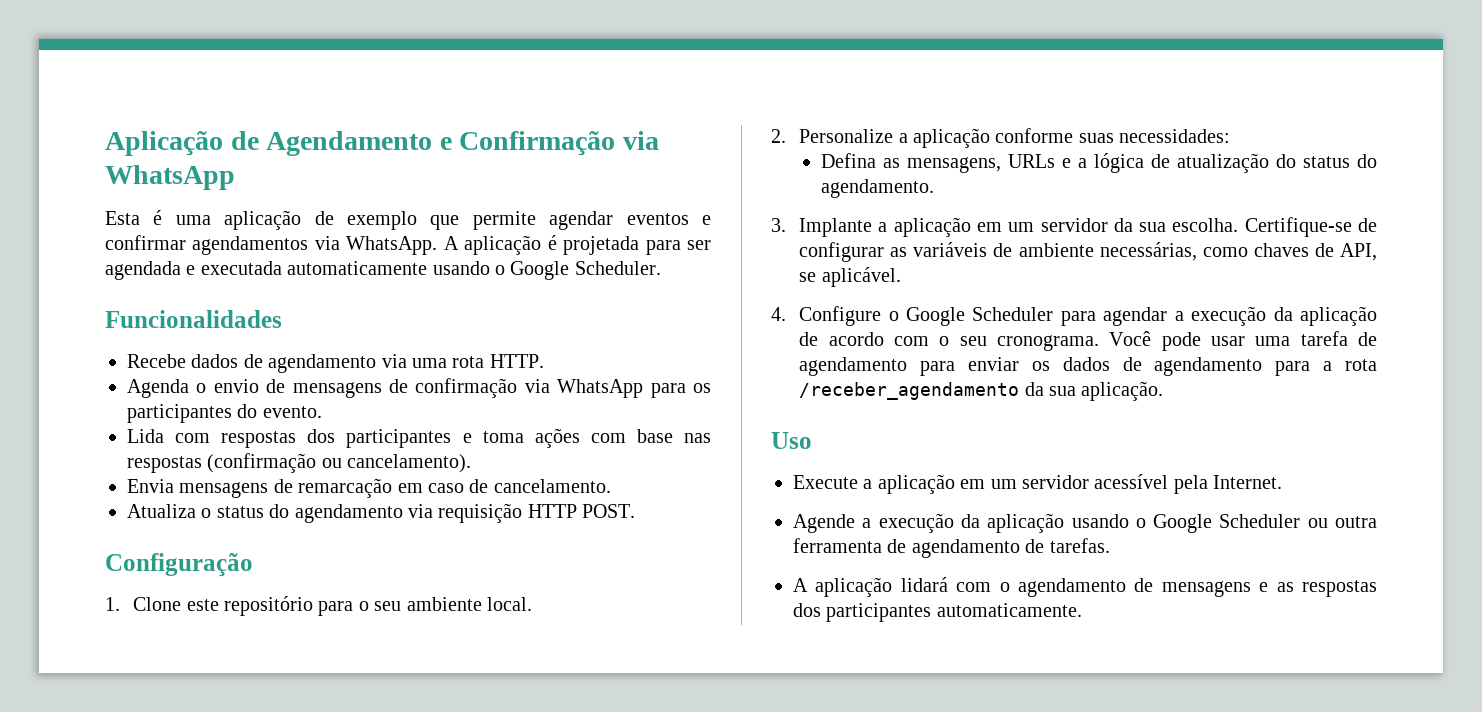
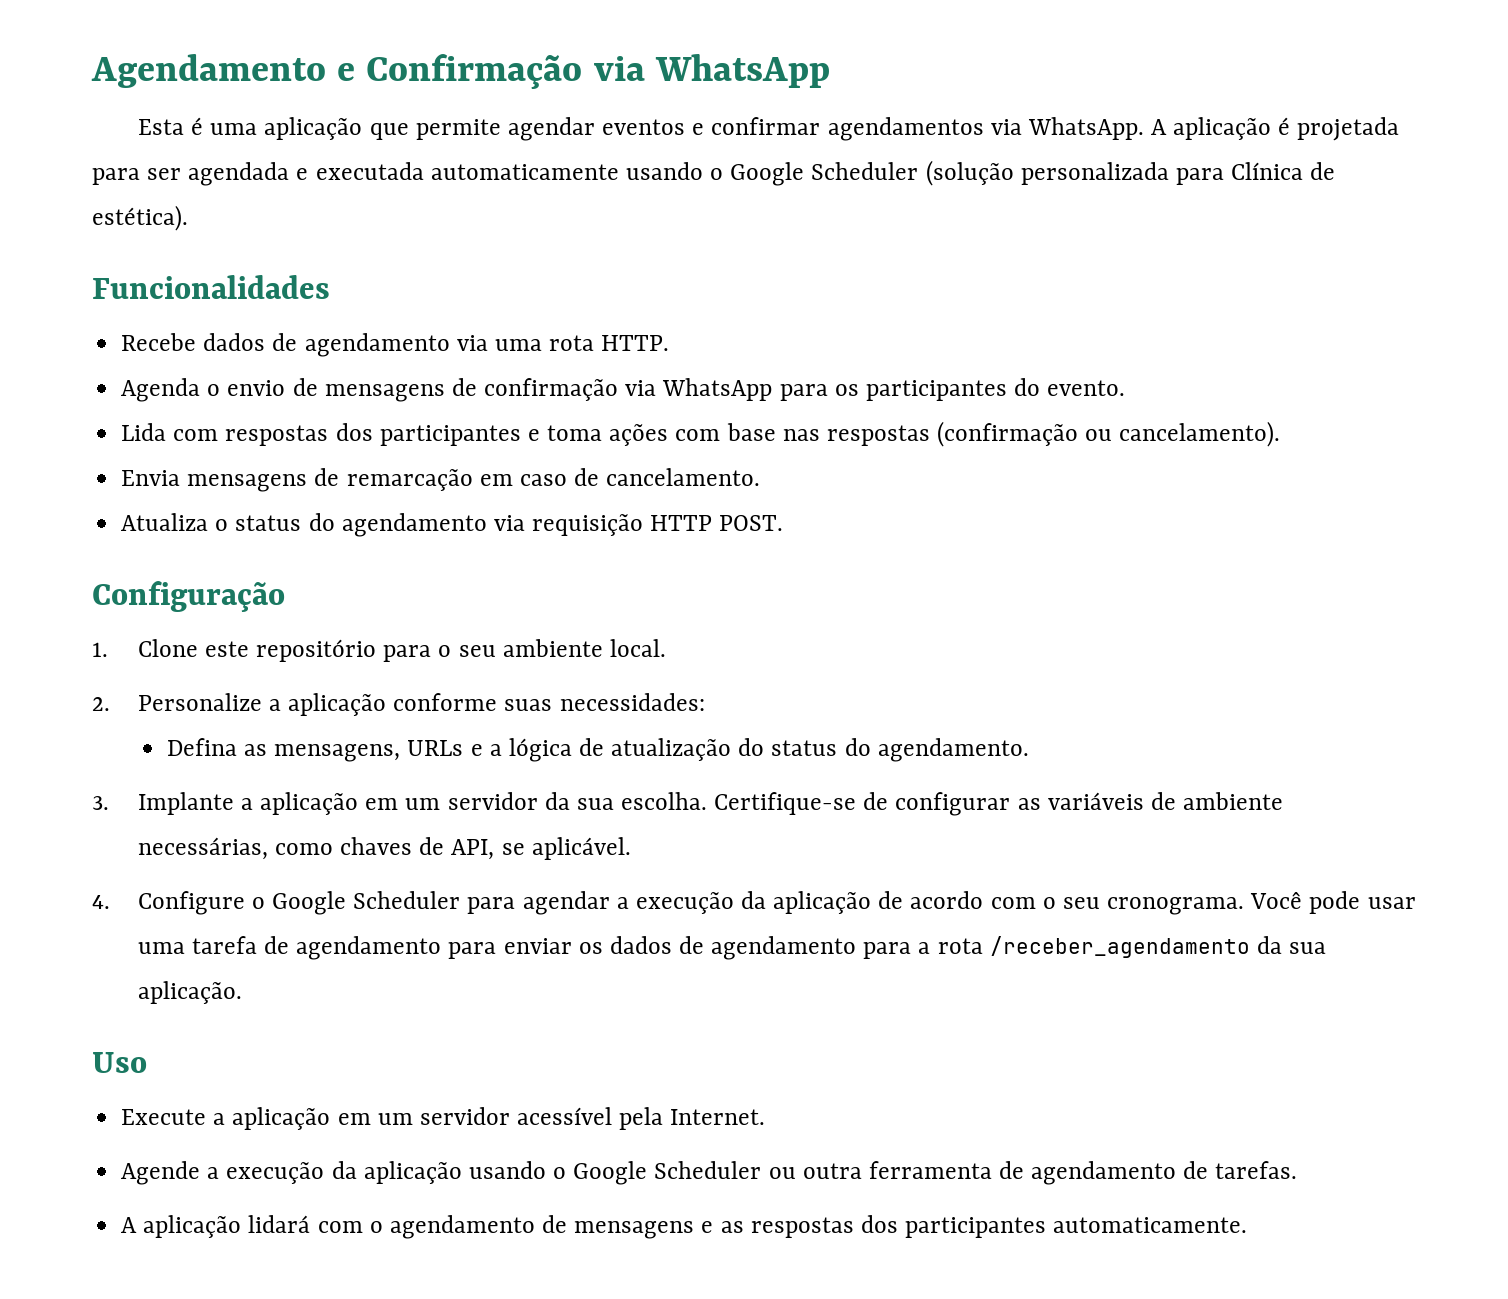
[105,131,259,156] Aplicação de -> (91, 71) none
[314,211,417,230] de exemplo -> (363, 128) none
[574,261,661,275] Scheduler. -> [811,160,1336,186] [92,205,188,231] Scheduler (solução personalizada para Clínica de estética).

